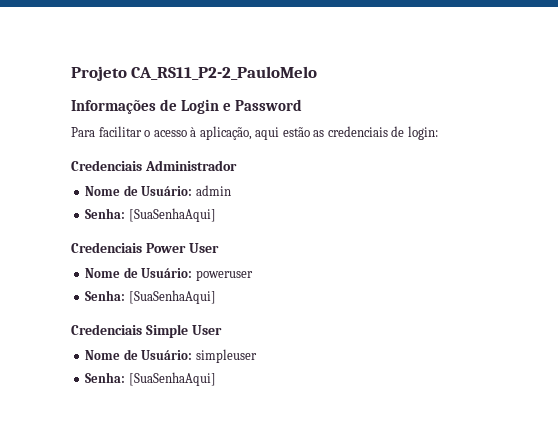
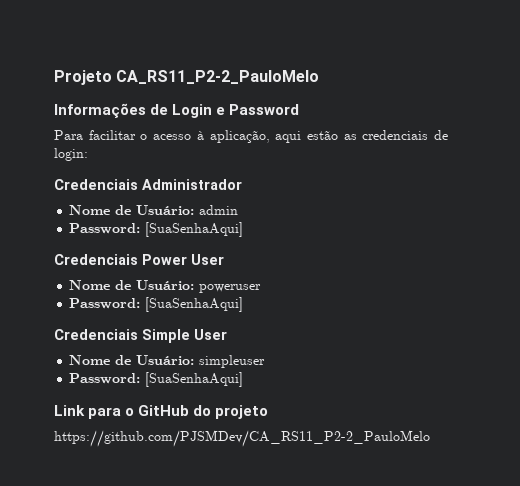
[85,208,126,219] Senha: -> [69,223,141,234] Password:
[85,290,126,301] Senha: -> [69,298,141,309] Password:
[85,372,216,386] Senha: [SuaSenhaAqui] -> [69,372,244,387] [54,405,269,419] [54,430,430,447] Password: [SuaSenhaAqui] // Link para o GitHub do projeto // https://github.com/PJSMDev/CA_RS11_P2-2_PauloMelo

